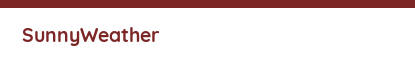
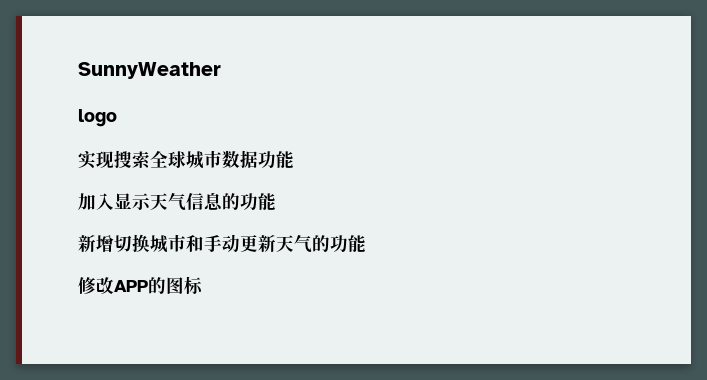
(160, 36) none -> [78,109,117,127] [78,150,294,169] [78,192,276,211] [78,234,366,253] [78,276,203,295] // logo // 实现搜索全球城市数据功能 // 加入显示天气信息的功能 // 新增切换城市和手动更新天气的功能 // 修改APP的图标

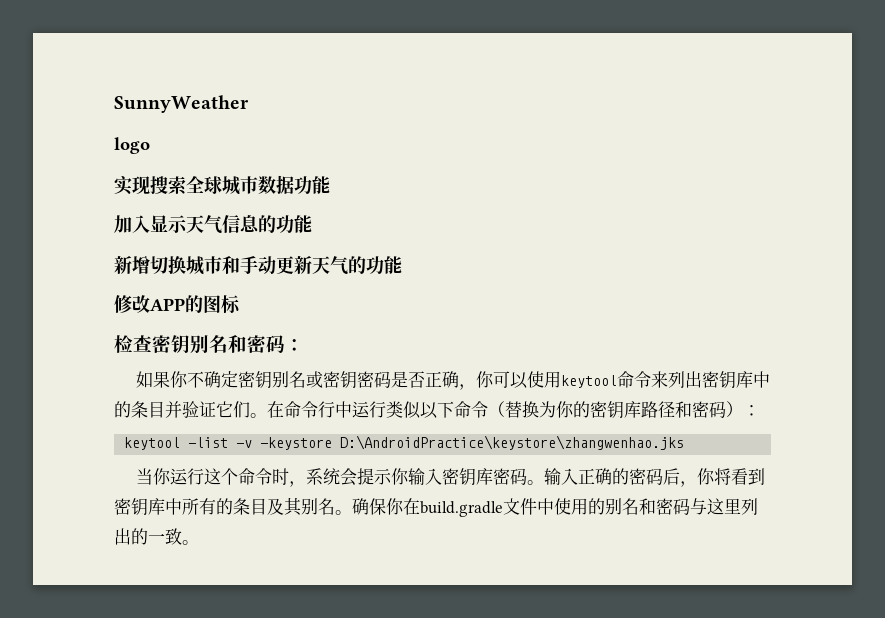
(203, 285) none -> [114,335,304,354] [136,371,771,390] [114,401,760,419] [124,435,685,450] [136,468,766,487] [114,497,758,517] [114,528,199,545] // 检查密钥别名和密码： // 如果你不确定密钥别名或密钥密码是否正确，你可以使用keytool命令来列出密钥库中的条目并验证它们。在命令行中运行类似以下命令（替换为你的密钥库路径和密码）： // keytool -list -v -keystore D:\AndroidPractice\keystore\zhangwenhao.jks // 当你运行这个命令时，系统会提示你输入密钥库密码。输入正确的密码后，你将看到密钥库中所有的条目及其别名。确保你在build.gradle文件中使用的别名和密码与这里列出的一致。

